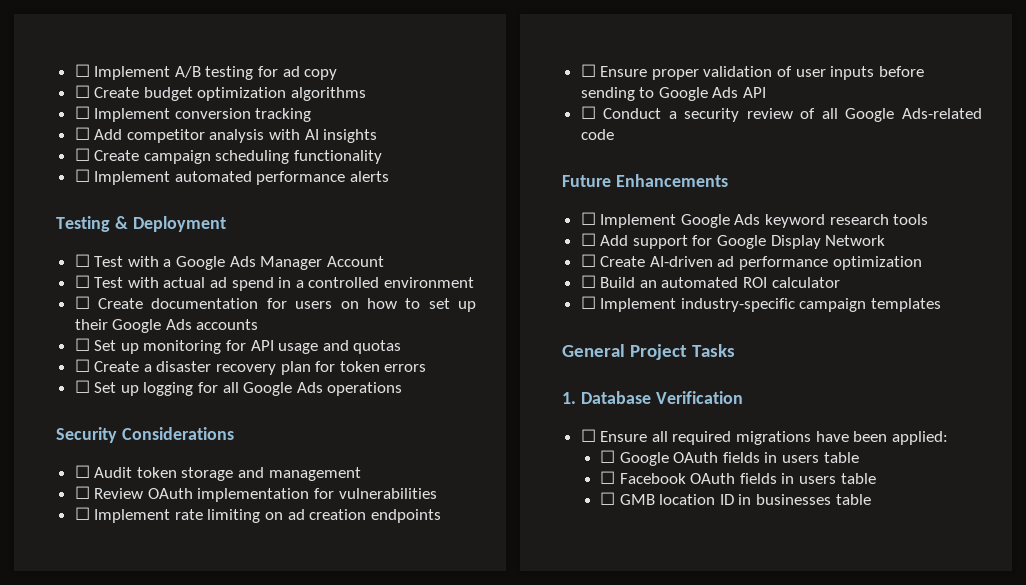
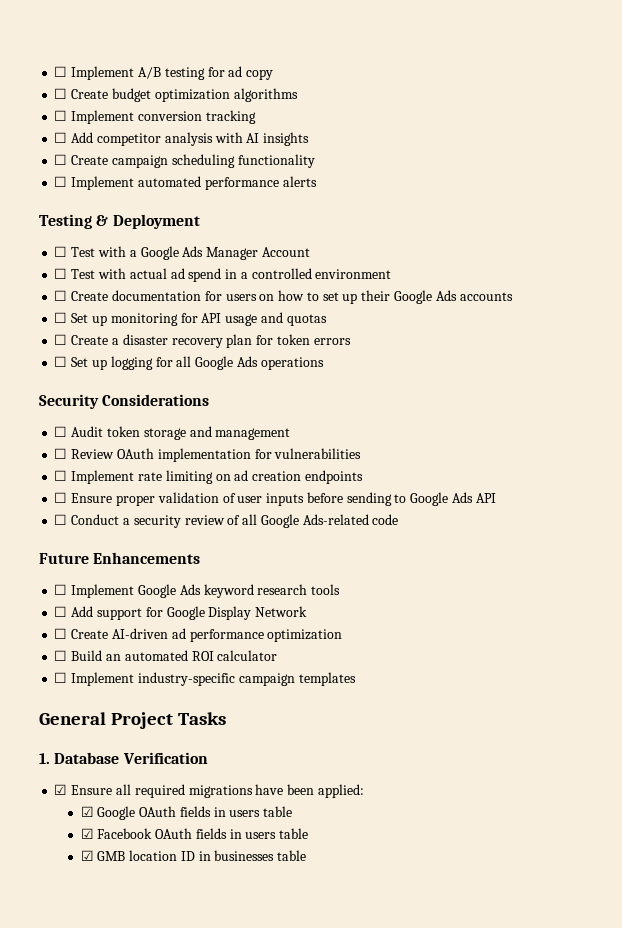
[580,429,596,442] ☐ -> [54,784,68,795] ☑
[600,450,616,463] ☐ -> [80,806,94,817] ☑
[600,471,616,484] ☐ -> [80,828,94,839] ☑
[600,492,616,505] ☐ -> [80,850,94,861] ☑

